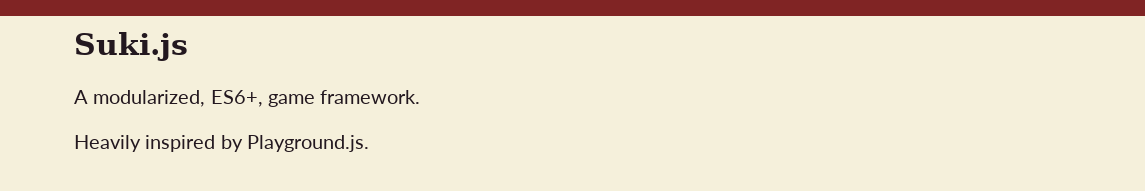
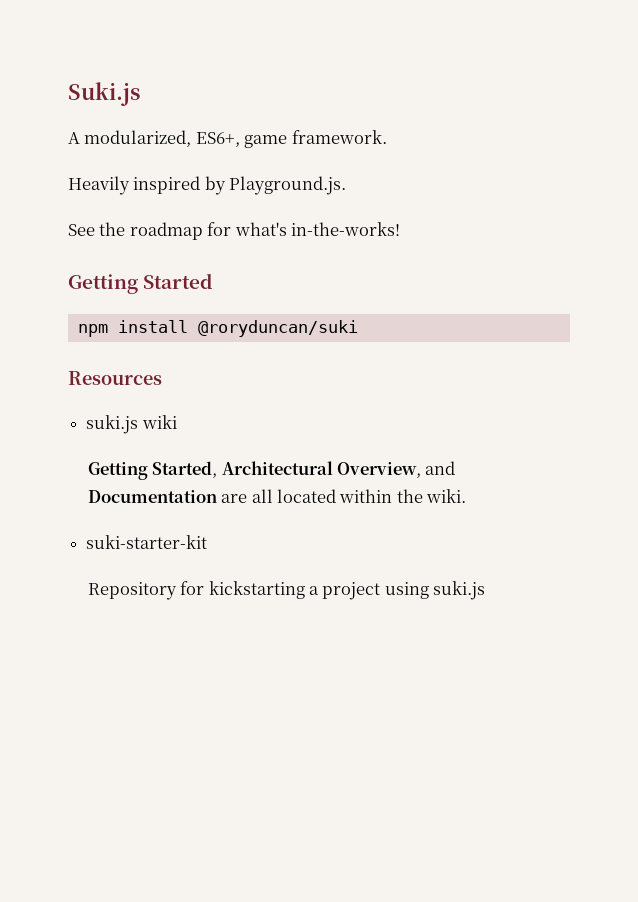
(369, 143) none -> [68,222,401,240] [68,273,214,294] [77,320,358,337] [68,371,162,385] [86,415,177,434] [87,461,456,480] [87,489,467,503] [86,535,208,549] [87,581,486,600] // See the roadmap for what's in-the-works! // Getting Started // npm install @roryduncan/suki // Resources // suki.js wiki // Getting Started, Architectural Overview, and Documentation are all located within the wiki. // suki-starter-kit // Repository for kickstarting a project using suki.js

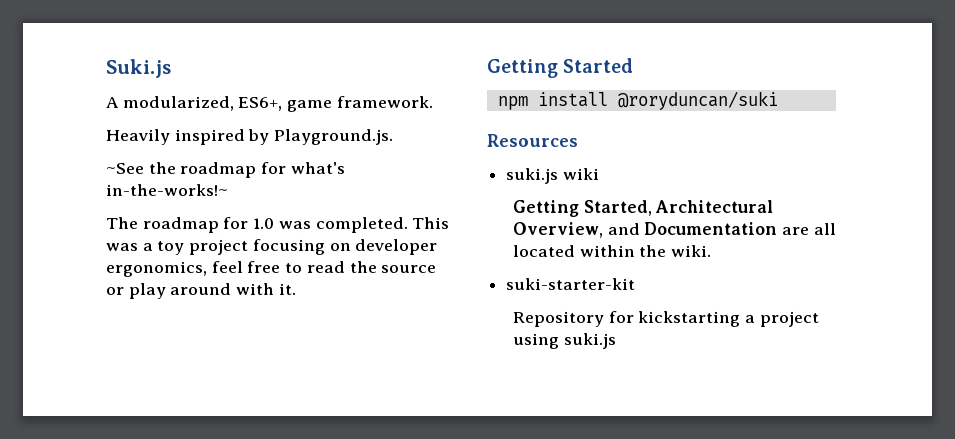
[68,224,95,236] See -> [106,163,144,174] ~See
[291,222,401,236] in-the-works! -> [106,184,228,196] [106,217,450,233] [106,239,438,255] [106,261,437,277] [106,283,296,299] in-the-works!~ // The roadmap for 1.0 was completed. This was a toy project focusing on developer ergonomics, feel free to read the source or play around with it.

